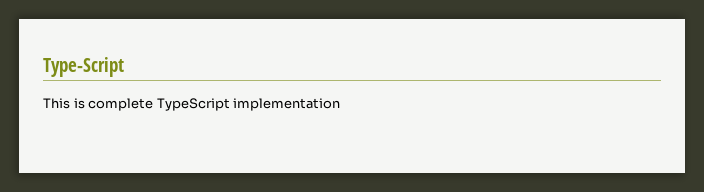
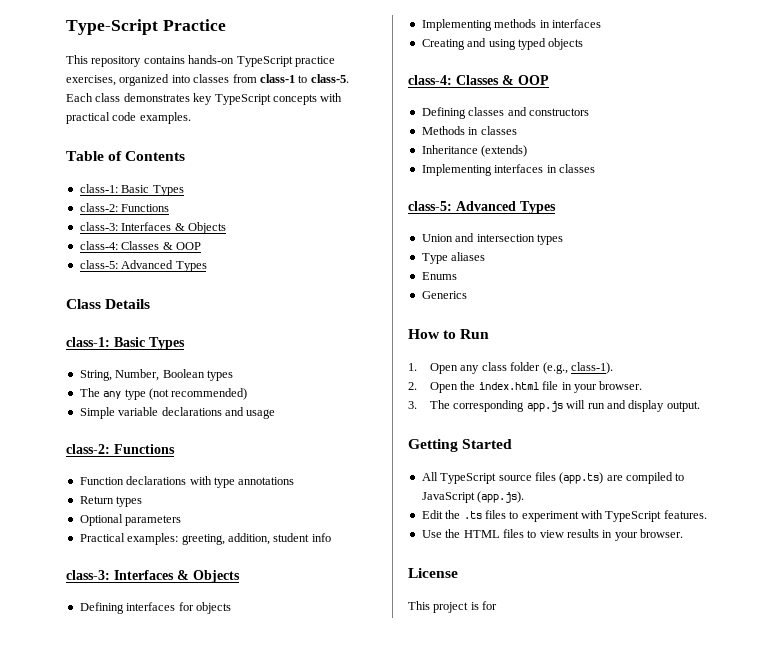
[43,98,341,111] // This is complete TypeScript implementation -> [162,19,226,31] [66,55,335,67] [66,74,349,86] [66,93,343,105] [66,112,191,124] [66,151,186,161] [79,184,184,196] [79,203,170,212] [79,222,226,234] [79,241,201,250] [79,260,207,272] [66,299,151,309] [66,337,185,350] [79,369,233,381] [79,388,248,400] [79,407,276,419] [66,444,175,454] [79,476,295,488] [79,496,143,507] [79,514,182,526] [79,533,331,545] [66,570,240,583] [79,602,231,614] [421,19,601,31] [421,38,584,50] [408,75,549,85] [421,107,589,119] [421,126,517,135] [421,145,528,157] [421,164,595,176] [408,201,556,214] [421,233,563,245] [421,252,486,264] [421,272,457,280] [421,291,467,299] [408,329,490,339] [408,362,613,374] [408,381,643,393] [408,400,700,412] [408,439,513,452] [421,472,685,484] [421,491,525,503] [421,510,707,522] [421,529,684,541] [408,568,458,578] [408,601,498,613] Practice // This repository contains hands-on TypeScript practice exercises, organized into classes from class-1 to class-5. Each class demonstrates key TypeScript concepts with practical code examples. // Table of Contents // class-1: Basic Types // class-2: Functions // class-3: Interfaces & Objects // class-4: Classes & OOP // class-5: Advanced Types // Class Details // class-1: Basic Types // String, Number, Boolean types // The any type (not recommended) // Simple variable declarations and usage // class-2: Functions // Function declarations with type annotations // Return types // Optional parameters // Practical examples: greeting, addition, student info // class-3: Interfaces & Objects // Defining interfaces for objects // Implementing methods in interfaces // Creating and using typed objects // class-4: Classes & OOP // Defining classes and constructors // Methods in classes // Inheritance (extends) // Implementing interfaces in classes // class-5: Advanced Types // Union and intersection types // Type aliases // Enums // Generics // How to Run // 1. Open any class folder (e.g., class-1). // 2. Open the index.html file in your browser. // 3. The corresponding app.js will run and display output. // Getting Started // All TypeScript source files (app.ts) are compiled to JavaScript (app.js). // Edit the .ts files to experiment with TypeScript features. // Use the HTML files to view results in your browser. // License // This project is for

